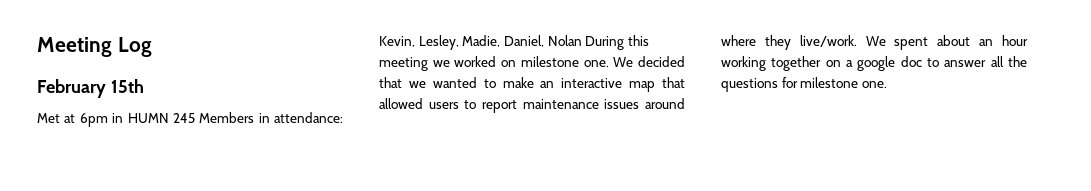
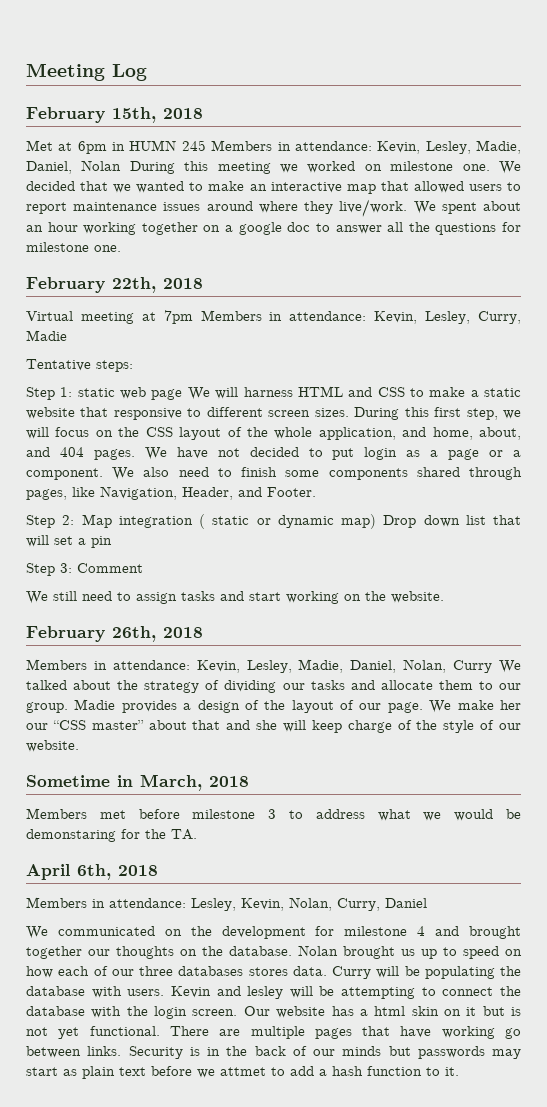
[110,79,144,93] 15th -> [112,107,203,123] 15th, 2018
(887, 84) none -> [26,277,203,293] [26,310,521,324] [26,330,67,341] [26,359,133,372] [26,386,521,400] [26,407,521,420] [26,427,521,440] [26,447,522,460] [26,467,522,480] [26,486,316,500] [26,514,521,529] [26,535,112,548] [26,563,143,576] [26,591,444,604] [26,626,203,642] [26,659,522,673] [26,680,521,693] [26,699,521,713] [26,720,521,733] [26,740,79,752] [26,774,249,791] [26,808,521,821] [26,829,197,842] [26,864,158,880] [26,897,427,911] [26,926,522,939] [26,945,522,959] [26,966,521,979] [26,986,521,999] [26,1006,521,1019] [26,1026,521,1039] [26,1046,521,1059] [26,1066,459,1079] // February 22th, 2018 // Virtual meeting at 7pm Members in attendance: Kevin, Lesley, Curry, Madie // Tentative steps: // Step 1: static web page We will harness HTML and CSS to make a static website that responsive to different screen sizes. During this first step, we will focus on the CSS layout of the whole application, and home, about, and 404 pages. We have not decided to put login as a page or a component. We also need to finish some components shared through pages, like Navigation, Header, and Footer. // Step 2: Map integration ( static or dynamic map) Drop down list that will set a pin // Step 3: Comment // We still need to assign tasks and start working on the website. // February 26th, 2018 // Members in attendance: Kevin, Lesley, Madie, Daniel, Nolan, Curry We talked about the strategy of dividing our tasks and allocate them to our group. Madie provides a design of the layout of our page. We make her our “CSS master” about that and she will keep charge of the style of our website. // Sometime in March, 2018 // Members met before milestone 3 to address what we would be demonstaring for the TA. // April 6th, 2018 // Members in attendance: Lesley, Kevin, Nolan, Curry, Daniel // We communicated on the development for milestone 4 and brought together our thoughts on the database. Nolan brought us up to speed on how each of our three databases stores data. Curry will be populating the database with users. Kevin and lesley will be attempting to connect the database with the login screen. Our website has a html skin on it but is not yet functional. There are multiple pages that have working go between links. Security is in the back of our minds but passwords may start as plain text before we attmet to add a hash function to it.

